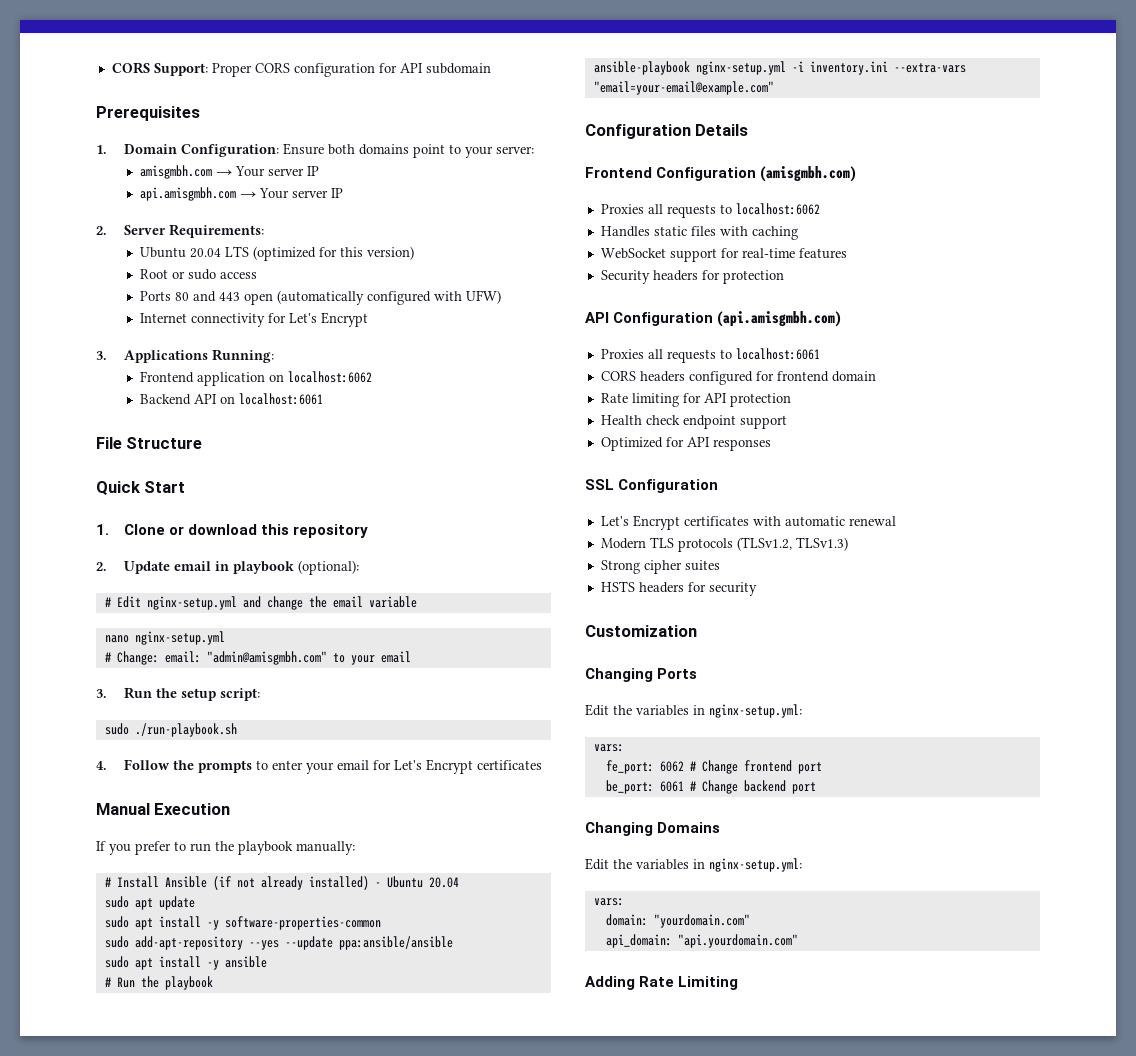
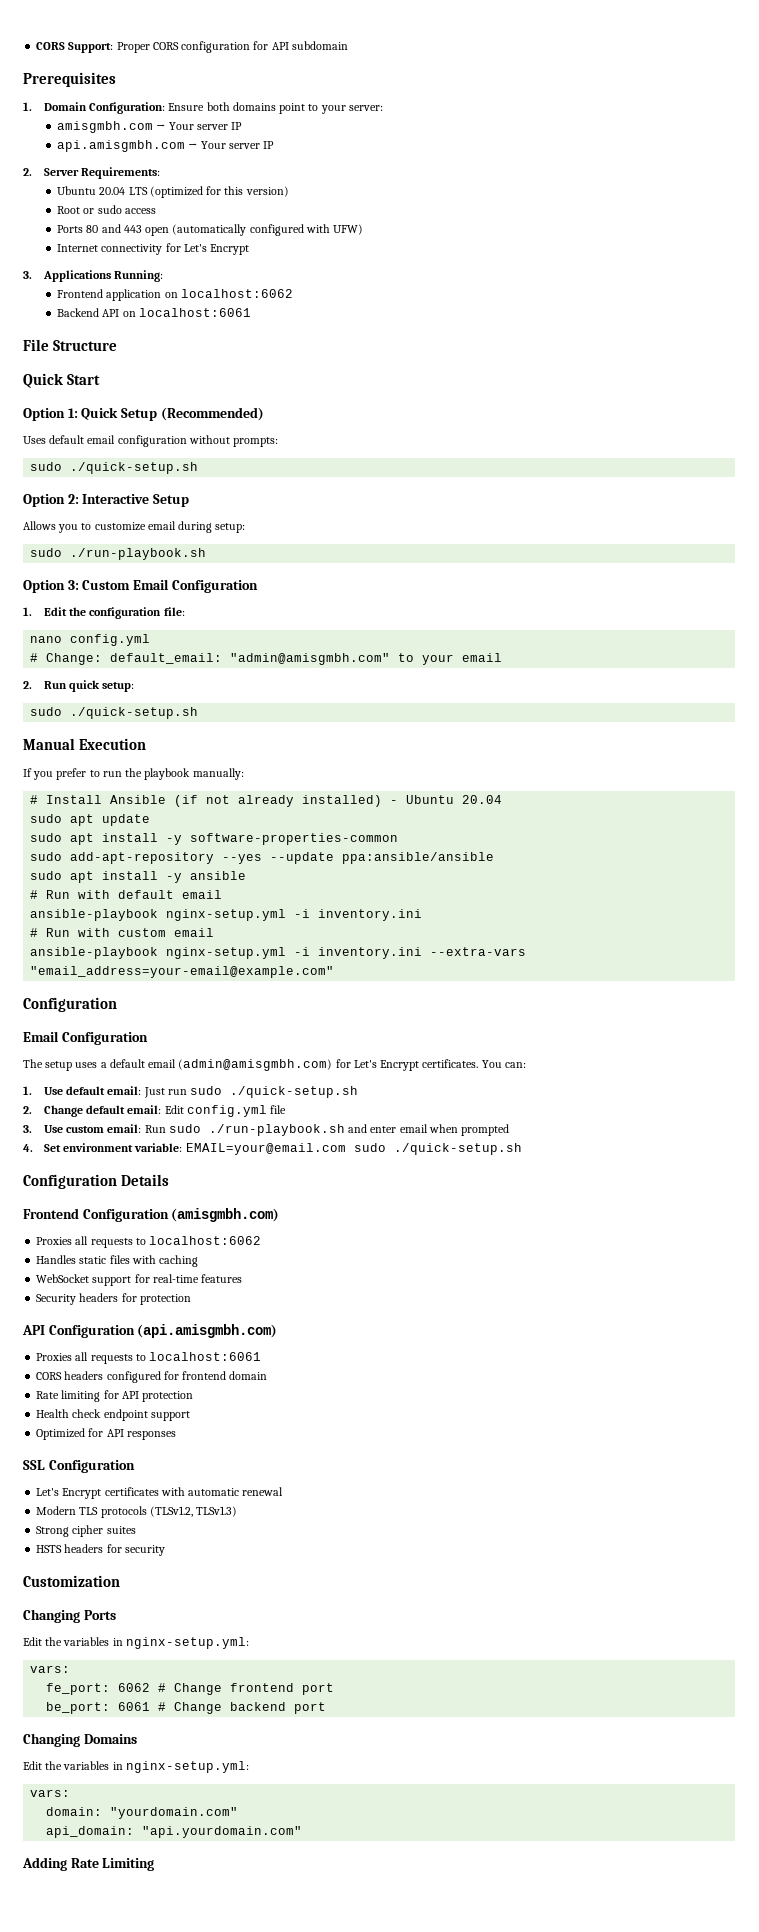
[96,524,369,538] [96,560,359,575] [104,596,417,610] 1. Clone or download this repository // 2. Update email in playbook (optional): // # Edit nginx-setup.yml and change the email variable -> [23,407,264,421] [23,435,279,447] [30,462,199,474] [23,494,189,507] [23,521,246,533] [30,548,207,560] [23,579,258,593] [23,607,185,619] Option 1: Quick Setup (Recommended) // Uses default email configuration without prompts: // sudo ./quick-setup.sh // Option 2: Interactive Setup // Allows you to customize email during setup: // sudo ./run-playbook.sh // Option 3: Custom Email Configuration // 1. Edit the configuration file:
[134,631,225,645] nginx-setup.yml -> [70,634,151,646] config.yml
[164,651,201,663] email: -> [110,653,223,664] default_email:
[96,687,260,701] [104,723,237,737] [96,759,542,774] 3. Run the setup script: // sudo ./run-playbook.sh // 4. Follow the prompts to enter your email for Let's Encrypt certificates -> [23,680,135,692] [30,707,199,719] 2. Run quick setup: // sudo ./quick-setup.sh
[140,976,213,990] the playbook -> [78,890,223,899] [30,909,423,921] [30,928,215,937] with default email // ansible-playbook nginx-setup.yml -i inventory.ini // # Run with custom email
[593,81,774,95] "email=your-email@example.com" -> [30,966,335,978] [23,997,117,1012] [23,1031,148,1045] [23,1059,526,1071] [23,1086,359,1098] [23,1105,287,1117] [23,1124,510,1136] [23,1143,522,1155] "email_address=your-email@example.com" // Configuration // Email Configuration // The setup uses a default email (admin@amisgmbh.com) for Let's Encrypt certificates. You can: // 1. Use default email: Just run sudo ./quick-setup.sh // 2. Change default email: Edit config.yml file // 3. Use custom email: Run sudo ./run-playbook.sh and enter email when prompted // 4. Set environment variable: EMAIL=your@email.com sudo ./quick-setup.sh

